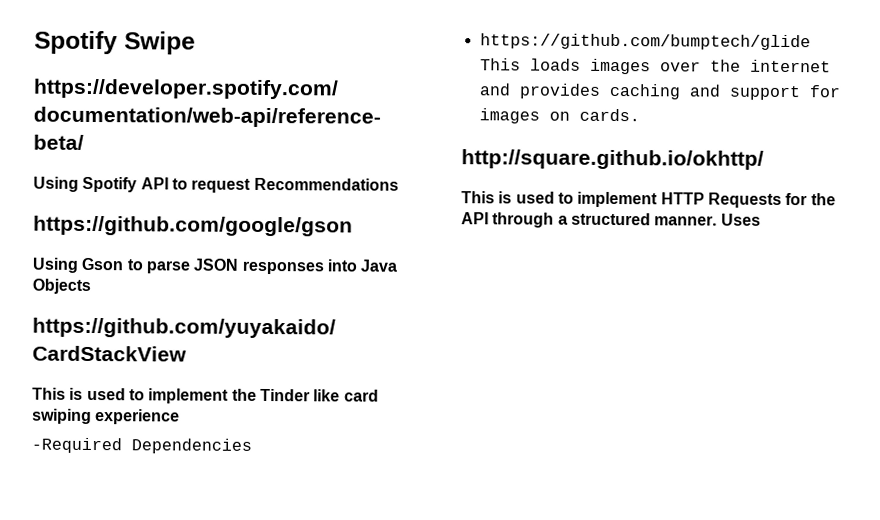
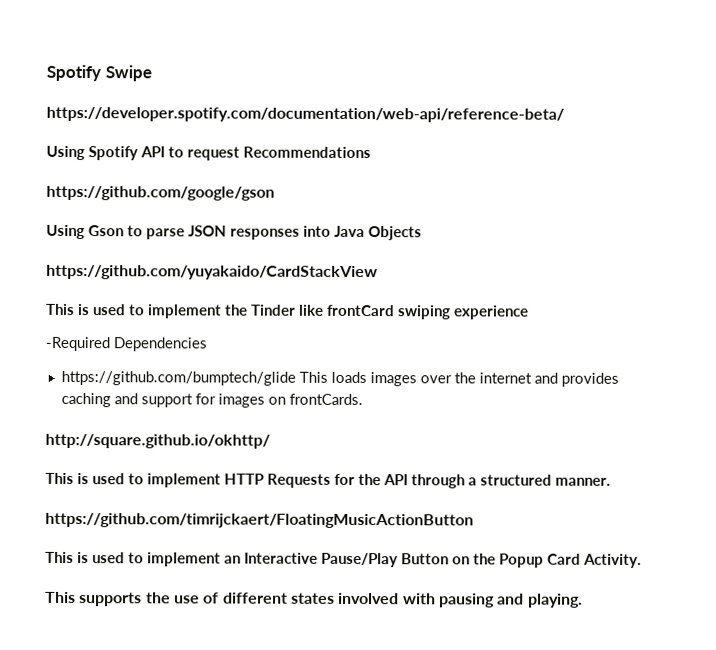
[343,389,379,402] card -> [327,304,395,317] frontCard
[579,108,641,122] cards. -> [288,393,363,406] frontCards.
[720,213,761,226] Uses -> [45,512,474,529] [45,551,642,568] [45,591,583,608] // https://github.com/timrijckaert/FloatingMusicActionButton // This is used to implement an Interactive Pause/Play Button on the Popup Card Activity. // This supports the use of different states involved with pausing and playing.

